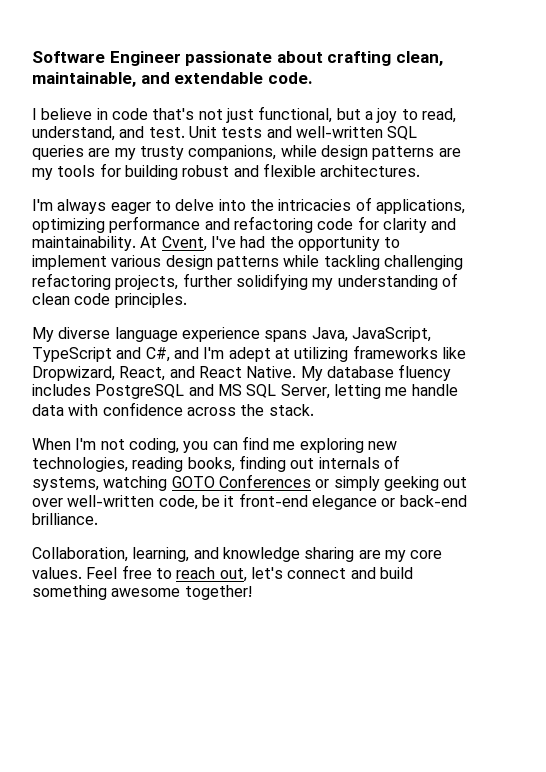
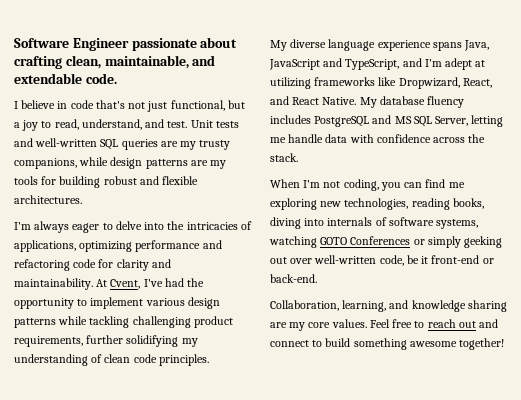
[32,273,179,290] refactoring projects, -> [193,316,233,328] [14,336,83,347] product requirements,
[351,327,431,342] [32,347,170,362] JavaScript, TypeScript and C#, -> [269,58,400,70] JavaScript and TypeScript,
[238,455,315,472] finding out -> [270,217,325,229] diving into
(400, 462) none -> [388,217,434,226] software
[311,495,467,510] [32,513,98,525] elegance or back-end brilliance. -> [482,258,494,264] [270,274,317,283] or back-end.
[219,567,376,582] out, let's connect and -> [458,319,499,328] [270,340,323,347] out and connect to

